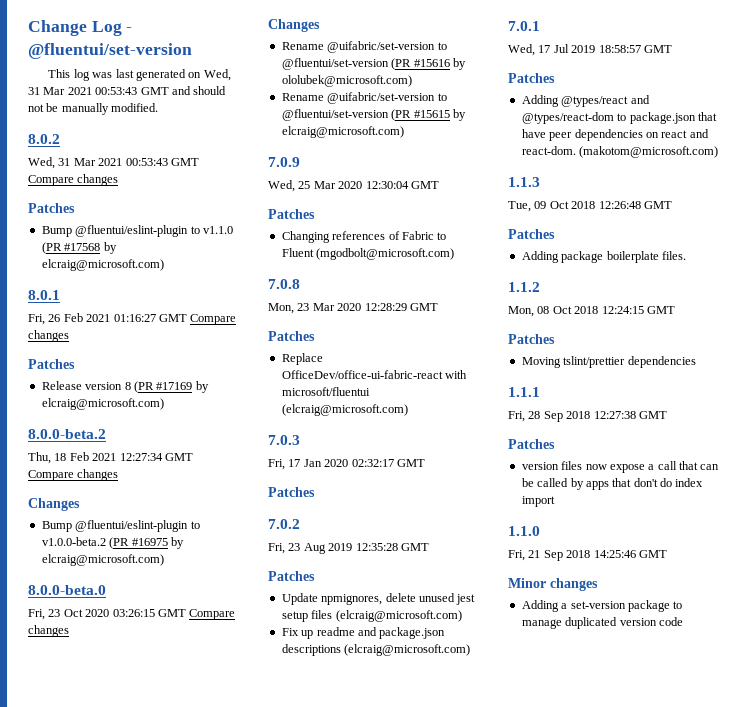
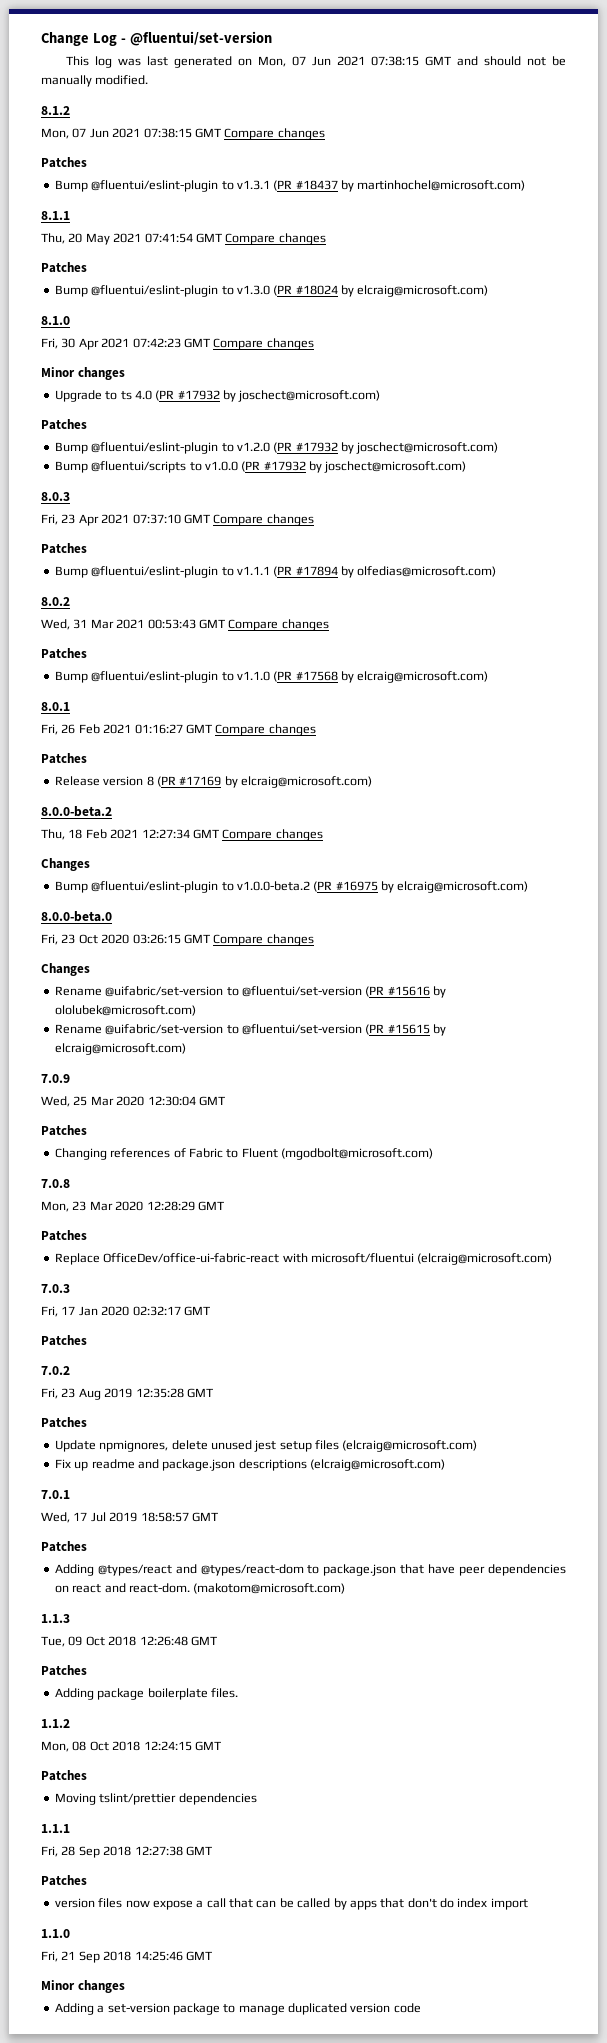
[203,69,231,81] [28,87,138,95] Wed, 31 Mar 2021 00:53:43 -> [258,56,420,67] Mon, 07 Jun 2021 07:38:15
(159, 107) none -> [41,106,70,115] [41,128,325,140] [41,157,87,168] [54,180,526,192] [41,211,70,220] [41,233,326,245] [41,262,87,273] [54,285,489,297] [41,316,70,325] [41,338,314,350] [41,367,125,380] [54,390,381,402] [41,419,87,430] [54,442,499,454] [54,461,467,473] [41,492,70,501] [41,514,314,526] [41,543,87,554] [54,566,497,578] // 8.1.2 // Mon, 07 Jun 2021 07:38:15 GMT Compare changes // Patches // Bump @fluentui/eslint-plugin to v1.3.1 (PR #18437 by martinhochel@microsoft.com) // 8.1.1 // Thu, 20 May 2021 07:41:54 GMT Compare changes // Patches // Bump @fluentui/eslint-plugin to v1.3.0 (PR #18024 by elcraig@microsoft.com) // 8.1.0 // Fri, 30 Apr 2021 07:42:23 GMT Compare changes // Minor changes // Upgrade to ts 4.0 (PR #17932 by joschect@microsoft.com) // Patches // Bump @fluentui/eslint-plugin to v1.2.0 (PR #17932 by joschect@microsoft.com) // Bump @fluentui/scripts to v1.0.0 (PR #17932 by joschect@microsoft.com) // 8.0.3 // Fri, 23 Apr 2021 07:37:10 GMT Compare changes // Patches // Bump @fluentui/eslint-plugin to v1.1.1 (PR #17894 by olfedias@microsoft.com)

